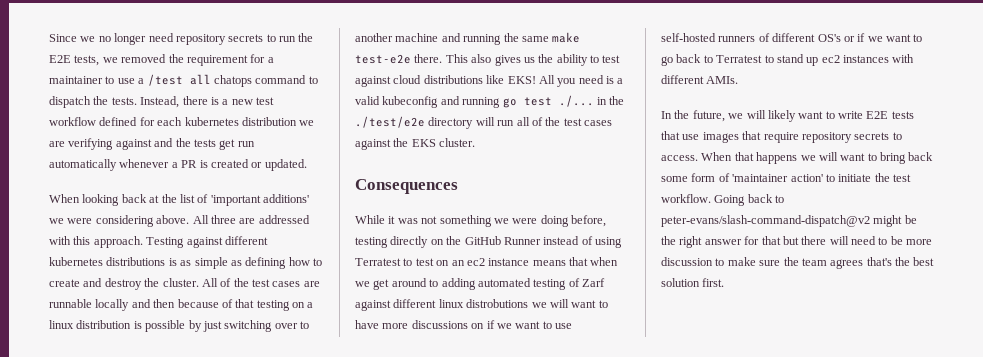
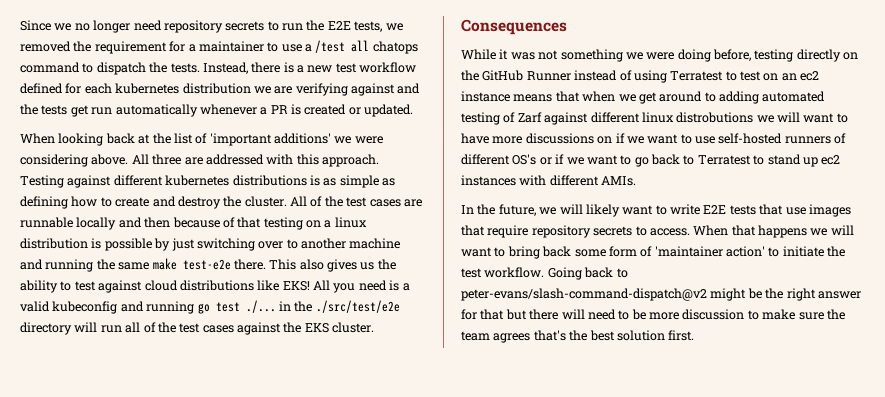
[355,116,425,128] ./test/e2e -> [315,300,400,313] ./src/test/e2e

